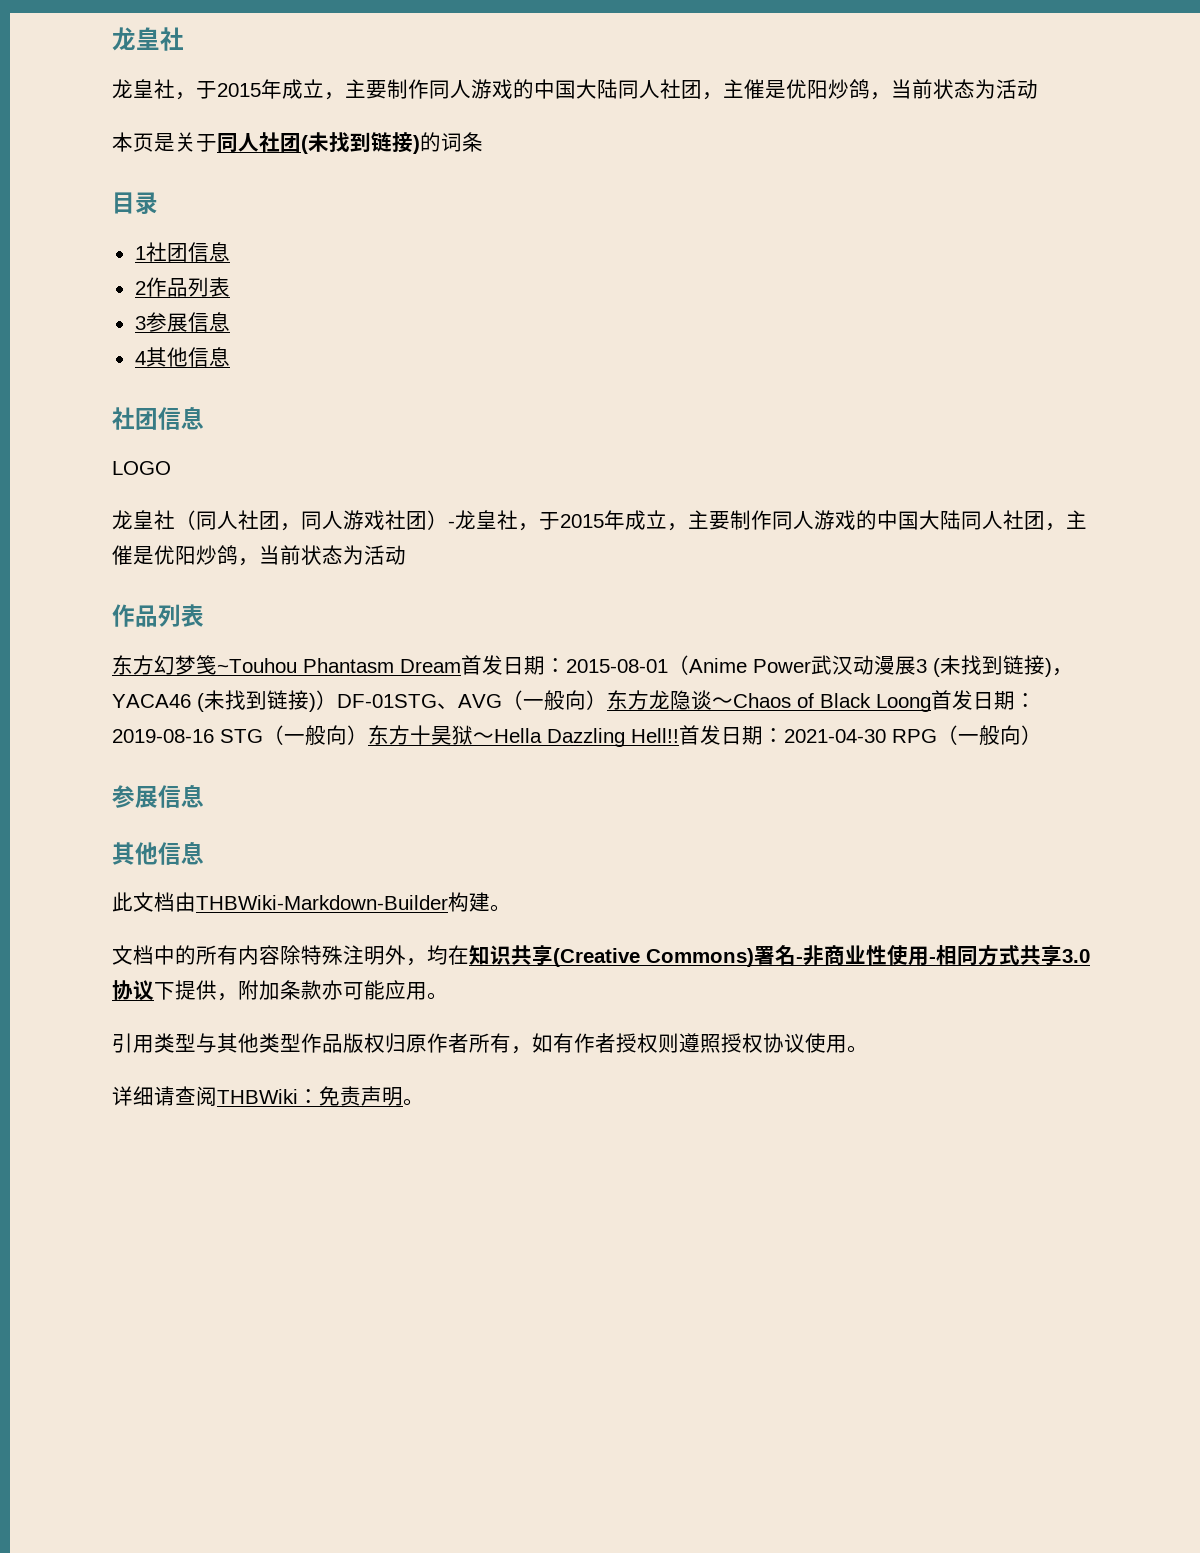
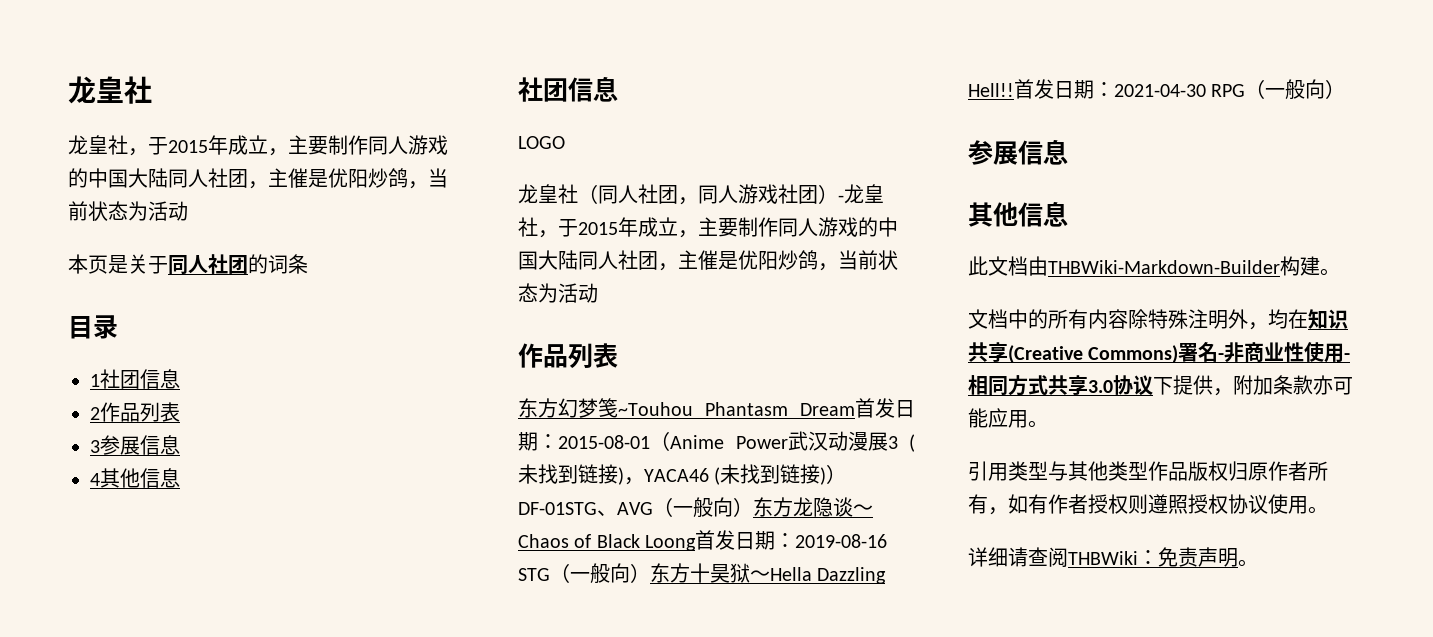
[301,132,420,154] (未找到链接) -> (248, 264) none

